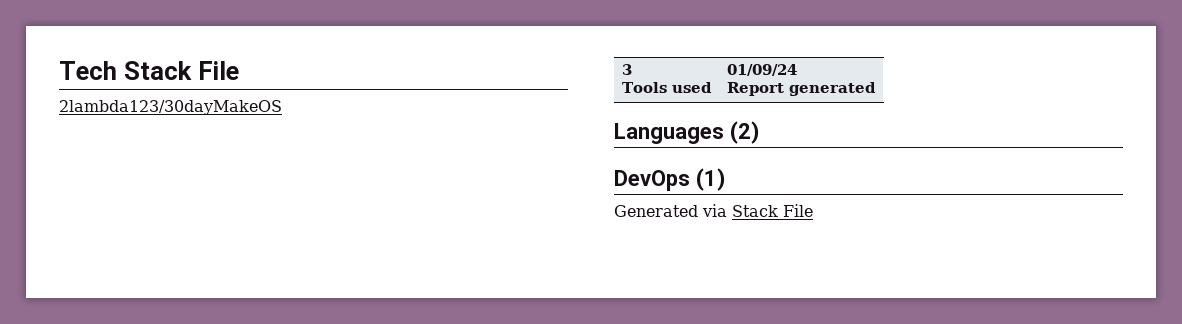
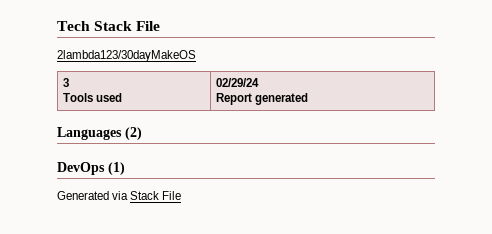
[726,64,797,76] 01/09/24 -> [215,78,259,87] 02/29/24

